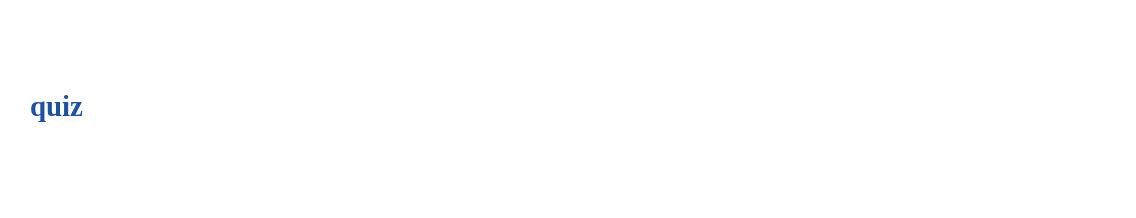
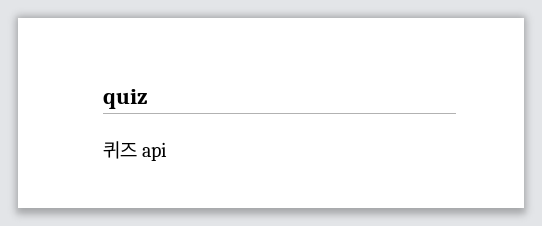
(83, 108) none -> [103,141,168,161] // 퀴즈 api

